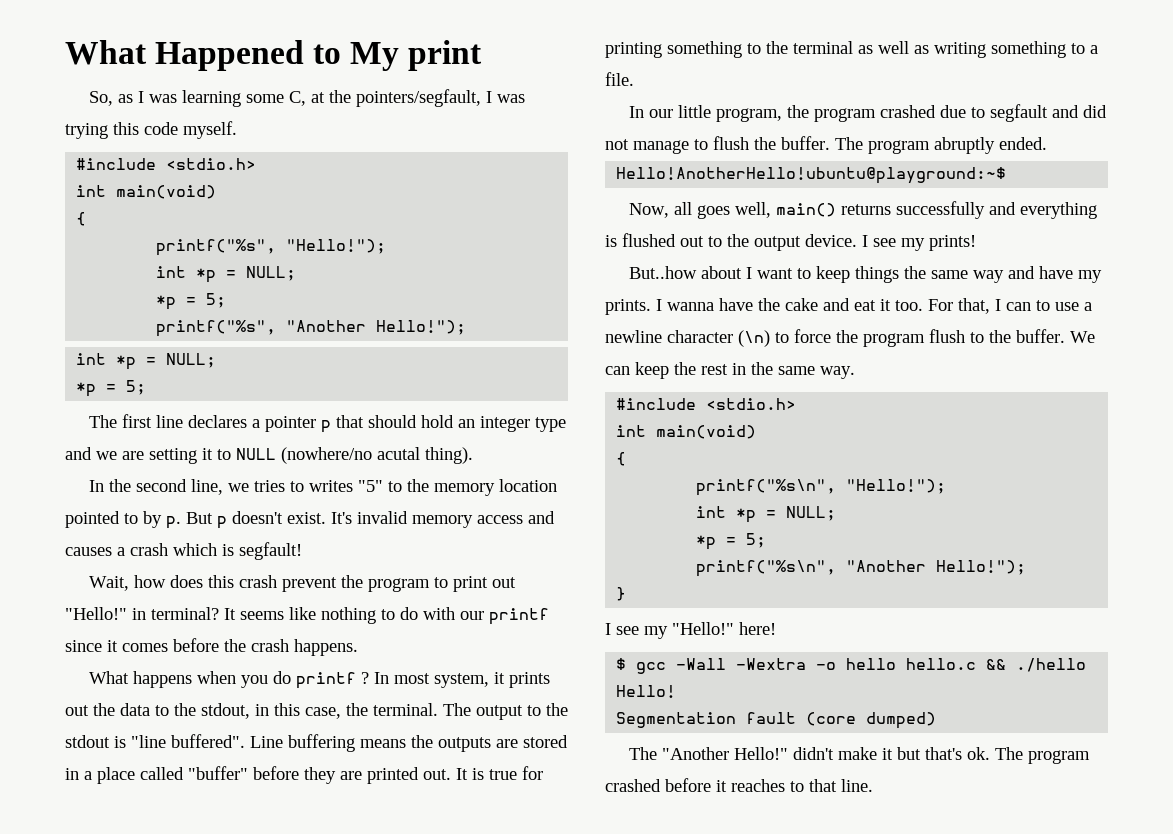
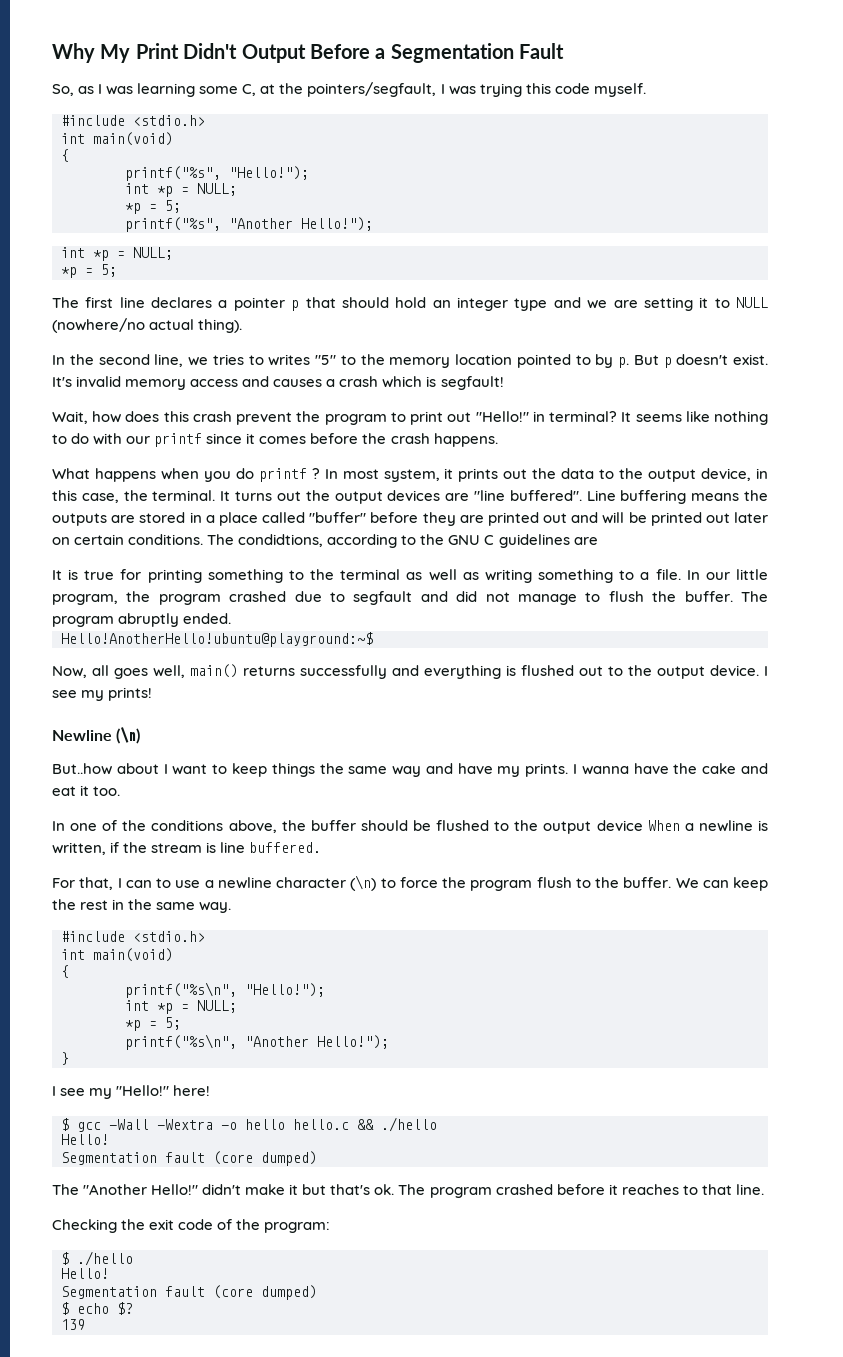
[65,40,483,71] What Happened to My print -> [52,43,565,63] Why My Print Didn't Output Before a Segmentation Fault
[377,447,420,460] acutal -> [149,319,195,330] actual
[201,703,250,719] stdout, -> [648,468,752,482] output device,
[443,703,568,720] [65,735,126,748] The output to the stdout is -> [220,490,470,504] It turns out the output devices are
[423,769,451,780] out. -> [543,512,768,526] [52,534,598,548] out and will be printed out later on certain conditions. The condidtions, according to the GNU C guidelines are //
(634, 79) // -> (681, 574) none
(976, 243) none -> [52,727,141,744] // Newline (\n)
(923, 305) none -> [52,820,768,834] [52,842,322,855] // In one of the conditions above, the buffer should be flushed to the output device When a newline is written, if the stream is line buffered. //
(873, 785) none -> [52,1219,331,1233] [61,1251,133,1266] [61,1268,109,1279] [61,1285,317,1300] [61,1302,133,1315] [61,1319,85,1330] // Checking the exit code of the program: // $ ./hello // Hello! // Segmentation fault (core dumped) // $ echo $? // 139

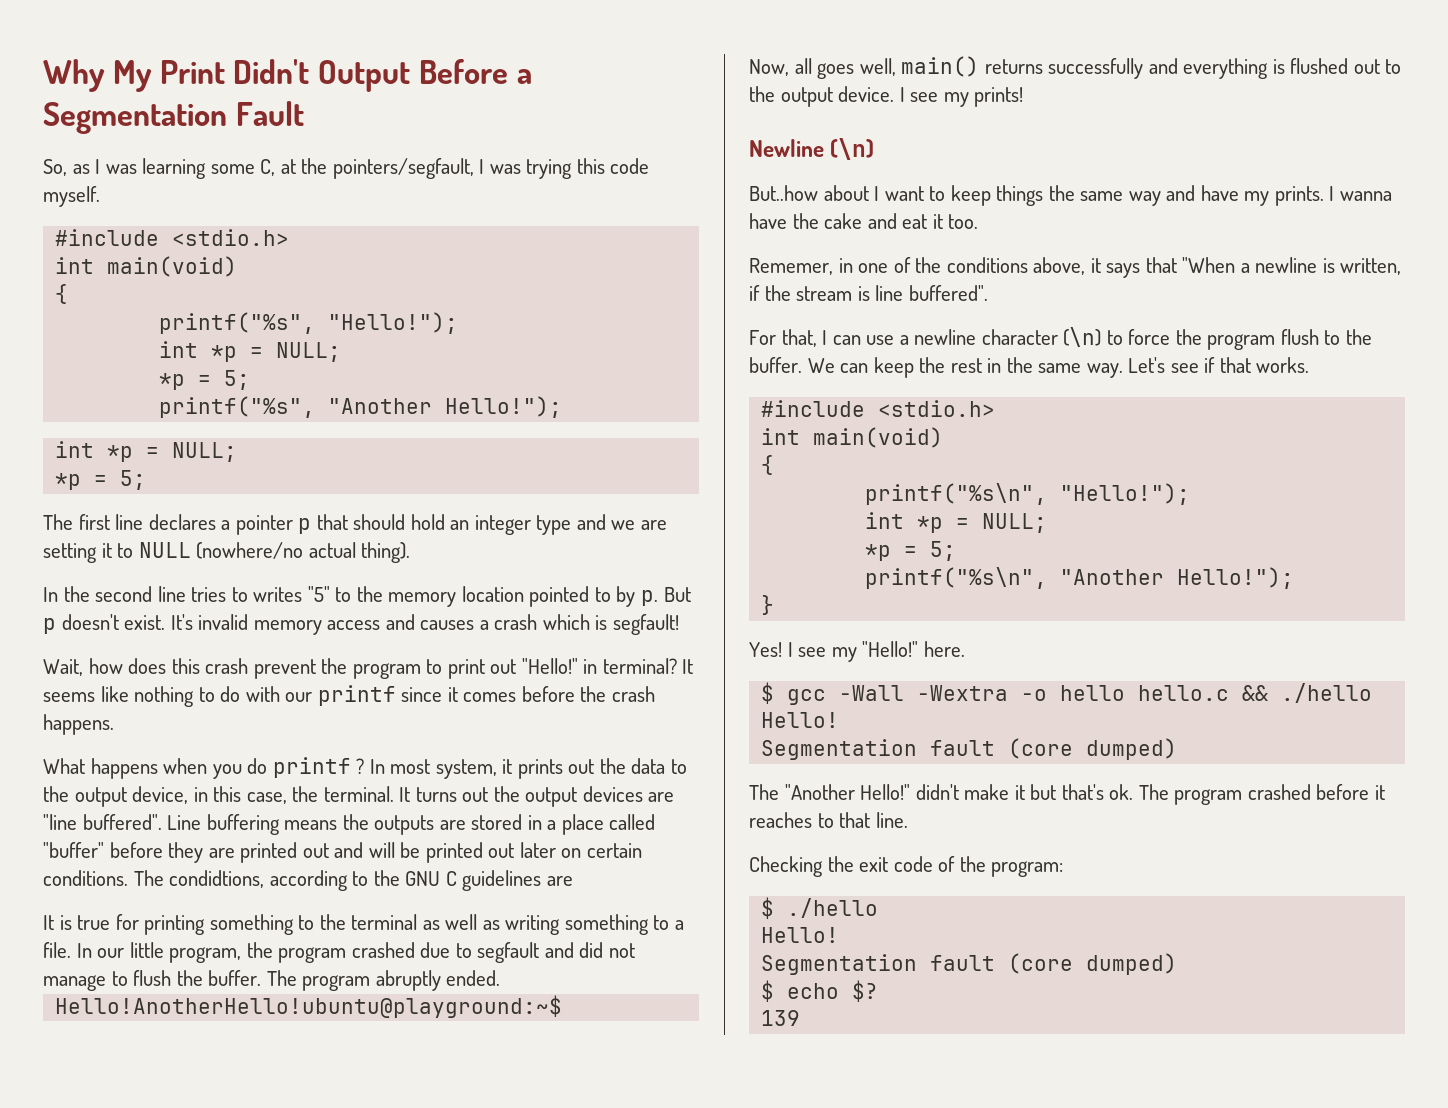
[154,354,208,367] line, we -> [157,586,186,602] line
[52,821,65,831] In -> [749,258,853,275] Rememer, in
[281,820,680,834] the buffer should be flushed to the output device When -> [1090,257,1236,278] it says that "When
[249,842,322,853] buffered. -> [908,285,988,301] buffered".
[156,878,171,888] to -> (861, 340) none
(232, 907) none -> [1128,357,1310,373] Let's see if that works.
(69, 1058) none -> [749,642,782,657] Yes!
[173,1085,211,1096] here! -> [923,641,965,657] here.

